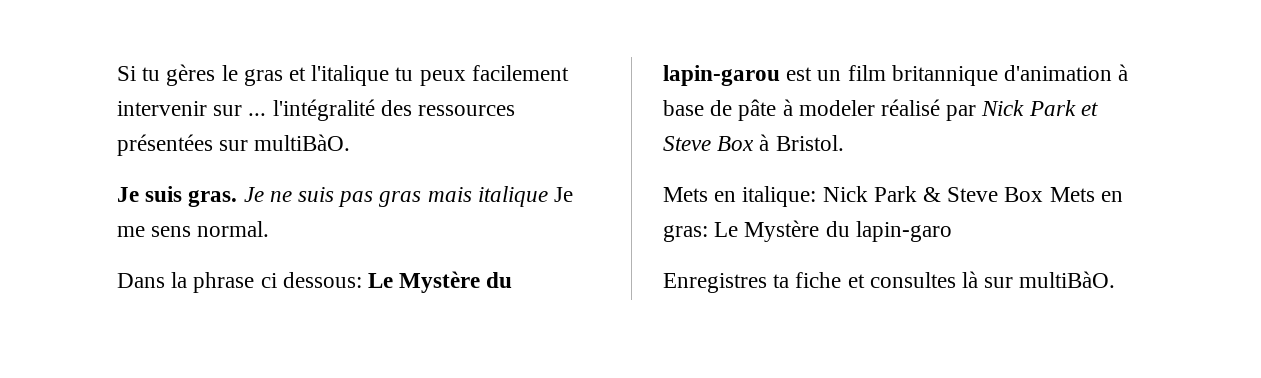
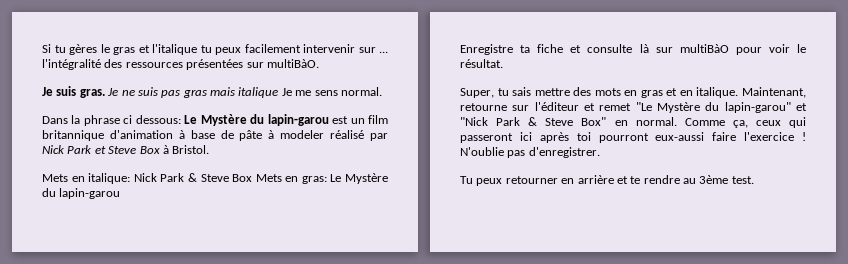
[855,221,952,242] [663,273,767,293] lapin-garo // Enregistres -> [59,188,121,199] [460,44,513,55] lapin-garou // Enregistre
[869,272,956,288] consultes -> [587,44,633,53] consulte
[1019,271,1116,288] multiBàO. -> [679,44,806,55] [460,59,503,68] [460,87,806,98] [460,102,807,113] [460,117,806,128] [460,132,806,143] [460,147,600,158] [460,175,754,186] multiBàO pour voir le résultat. // Super, tu sais mettre des mots en gras et en italique. Maintenant, retourne sur l'éditeur et remet "Le Mystère du lapin-garou" et "Nick Park & Steve Box" en normal. Comme ça, ceux qui passeront ici après toi pourront eux-aussi faire l'exercice ! N'oublie pas d'enregistrer. // Tu peux retourner en arrière et te rendre au 3ème test.

